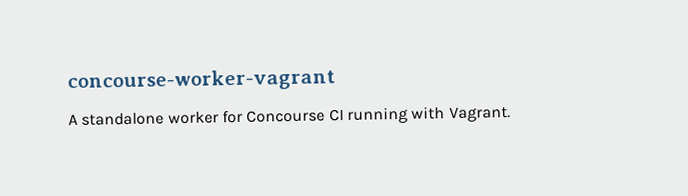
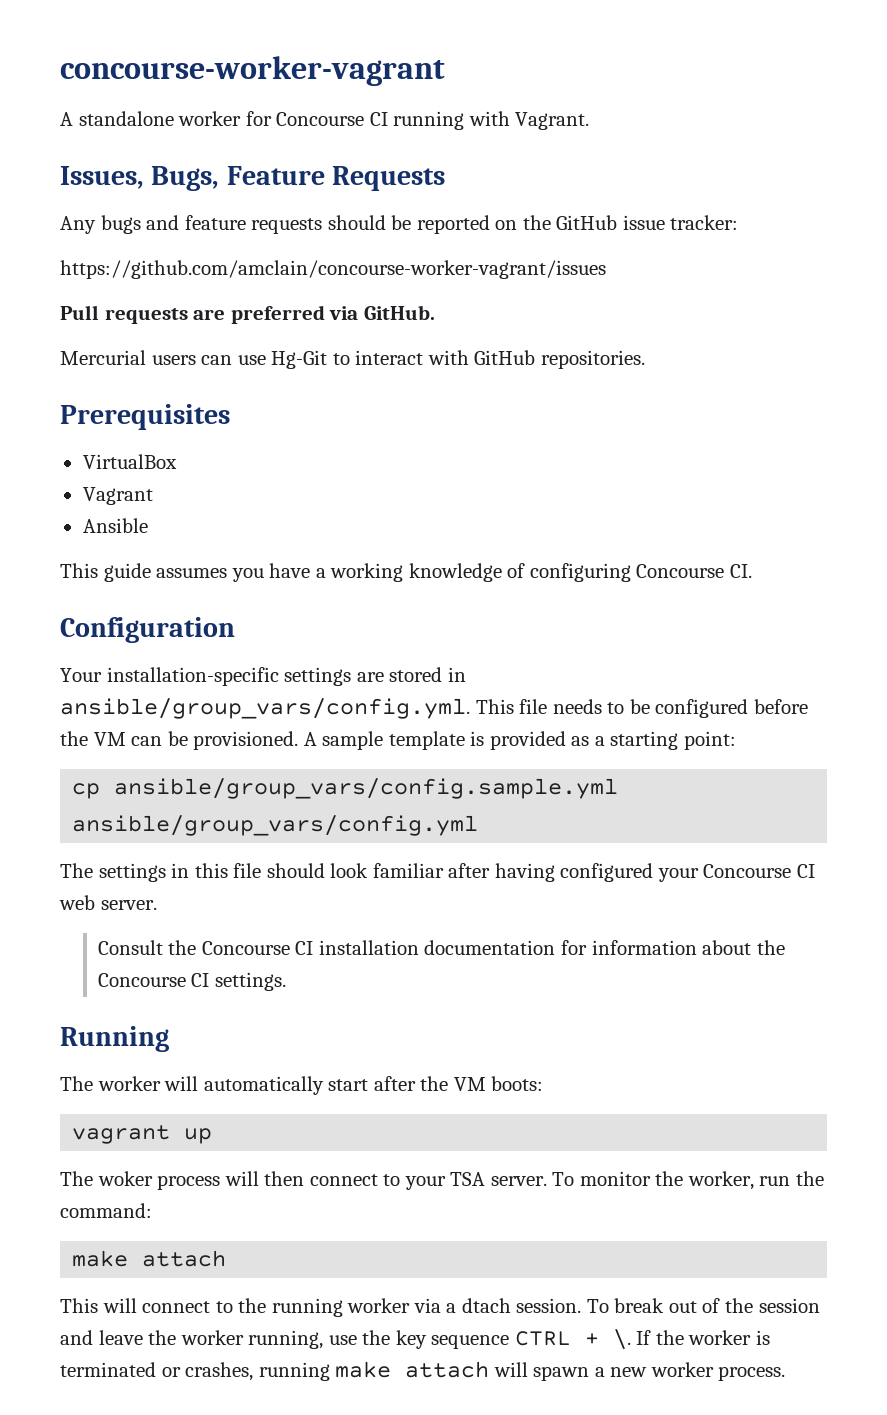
(511, 114) none -> [60,166,446,191] [60,215,739,234] [60,260,606,279] [60,305,435,324] [60,350,645,369] [60,404,230,430] [82,454,177,469] [82,487,153,505] [82,518,148,533] [60,563,752,582] [60,617,235,643] [60,667,466,686] [60,698,808,719] [60,731,736,750] [72,778,619,799] [72,815,479,836] [60,863,815,882] [59,895,157,910] [97,940,785,955] [97,972,286,991] [60,1026,169,1052] [60,1076,544,1095] [72,1125,213,1144] [60,1171,825,1190] [60,1203,152,1218] [72,1250,227,1267] [60,1298,820,1317] [60,1329,770,1350] [60,1361,786,1381] // Issues, Bugs, Feature Requests // Any bugs and feature requests should be reported on the GitHub issue tracker: // https://github.com/amclain/concourse-worker-vagrant/issues // Pull requests are preferred via GitHub. // Mercurial users can use Hg-Git to interact with GitHub repositories. // Prerequisites // VirtualBox // Vagrant // Ansible // This guide assumes you have a working knowledge of configuring Concourse CI. // Configuration // Your installation-specific settings are stored in ansible/group_vars/config.yml. This file needs to be configured before the VM can be provisioned. A sample template is provided as a starting point: // cp ansible/group_vars/config.sample.yml ansible/group_vars/config.yml // The settings in this file should look familiar after having configured your Concourse CI web server. // Consult the Concourse CI installation documentation for information about the Concourse CI settings. // Running // The worker will automatically start after the VM boots: // vagrant up // The woker process will then connect to your TSA server. To monitor the worker, run the command: // make attach // This will connect to the running worker via a dtach session. To break out of the session and leave the worker running, use the key sequence CTRL + \. If the worker is terminated or crashes, running make attach will spawn a new worker process.

